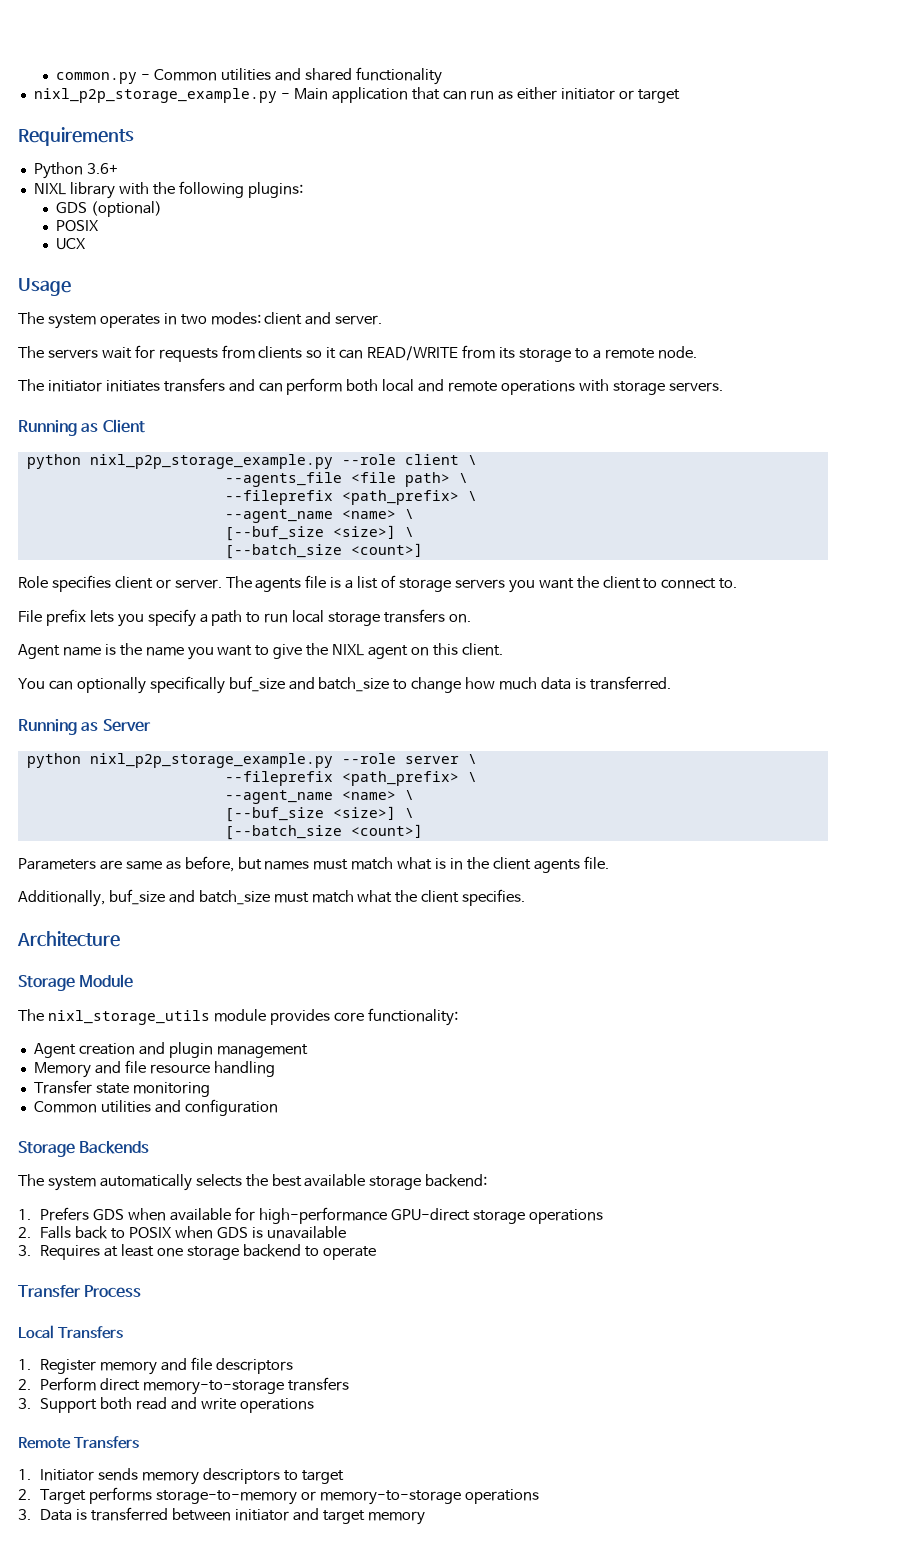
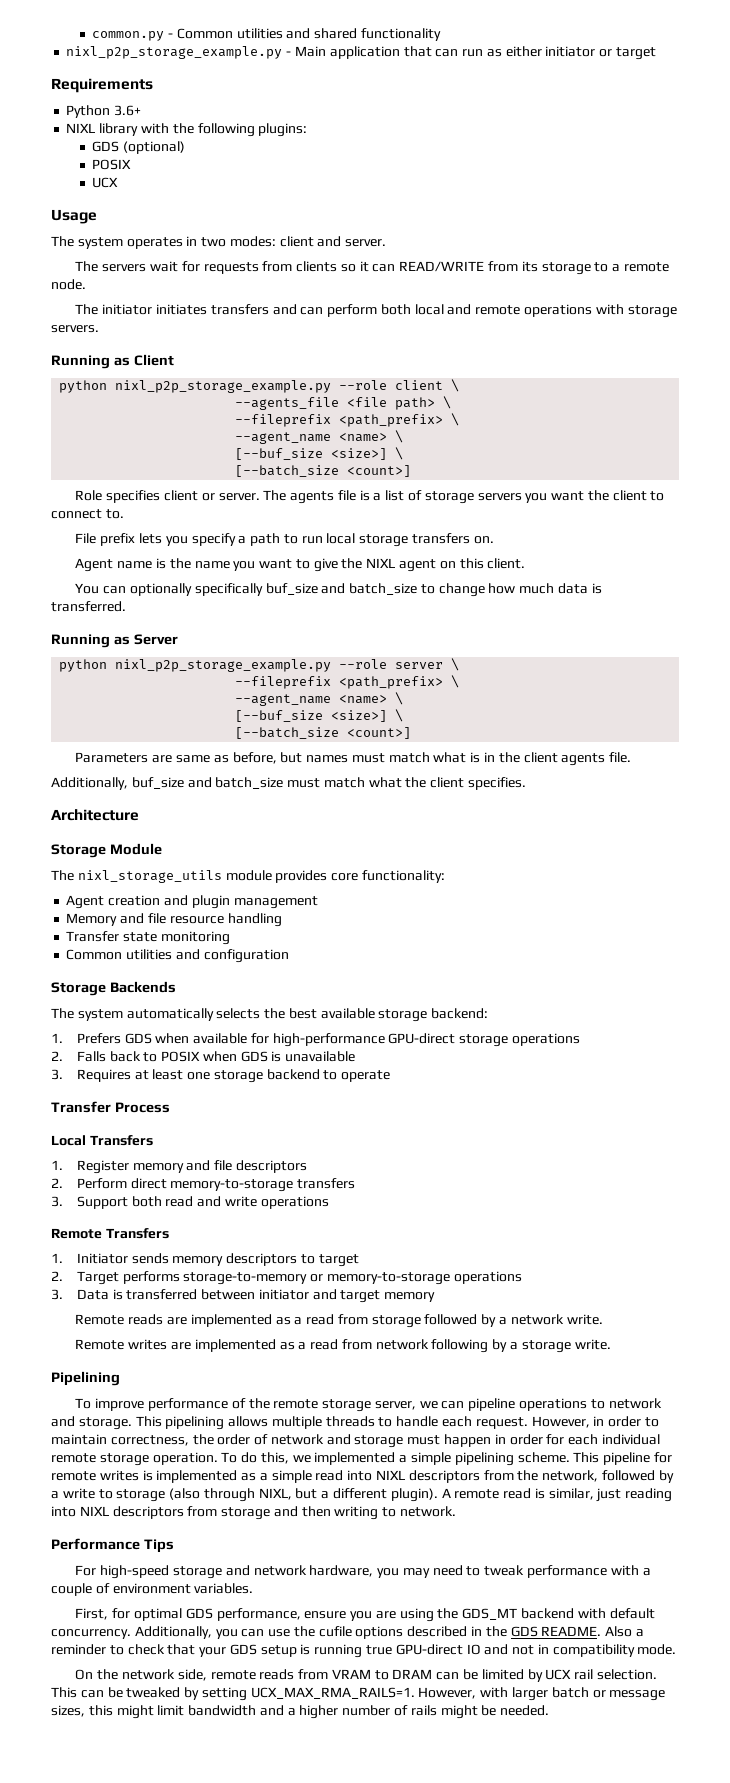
(425, 1518) none -> [75,1314,603,1328] [75,1339,611,1353] [51,1371,120,1386] [75,1398,662,1412] [51,1416,659,1430] [51,1434,660,1448] [51,1452,672,1466] [51,1470,674,1483] [51,1488,673,1502] [51,1506,457,1520] [51,1538,174,1553] [75,1565,651,1579] [51,1583,254,1596] [75,1608,655,1622] [51,1626,644,1639] [51,1644,677,1658] [75,1669,657,1682] [51,1687,666,1701] [51,1705,550,1719] // Remote reads are implemented as a read from storage followed by a network write. // Remote writes are implemented as a read from network following by a storage write. // Pipelining // To improve performance of the remote storage server, we can pipeline operations to network and storage. This pipelining allows multiple threads to handle each request. However, in order to maintain correctness, the order of network and storage must happen in order for each individual remote storage operation. To do this, we implemented a simple pipelining scheme. This pipeline for remote writes is implemented as a simple read into NIXL descriptors from the network, followed by a write to storage (also through NIXL, but a different plugin). A remote read is similar, just reading into NIXL descriptors from storage and then writing to network. // Performance Tips // For high-speed storage and network hardware, you may need to tweak performance with a couple of environment variables. // First, for optimal GDS performance, ensure you are using the GDS_MT backend with default concurrency. Additionally, you can use the cufile options described in the GDS README. Also a reminder to check that your GDS setup is running true GPU-direct IO and not in compatibility mode. // On the network side, remote reads from VRAM to DRAM can be limited by UCX rail selection. This can be tweaked by setting UCX_MAX_RMA_RAILS=1. However, with larger batch or message sizes, this might limit bandwidth and a higher number of rails might be needed.

